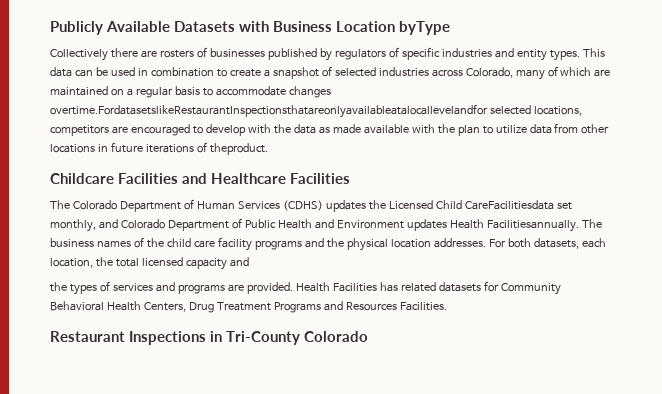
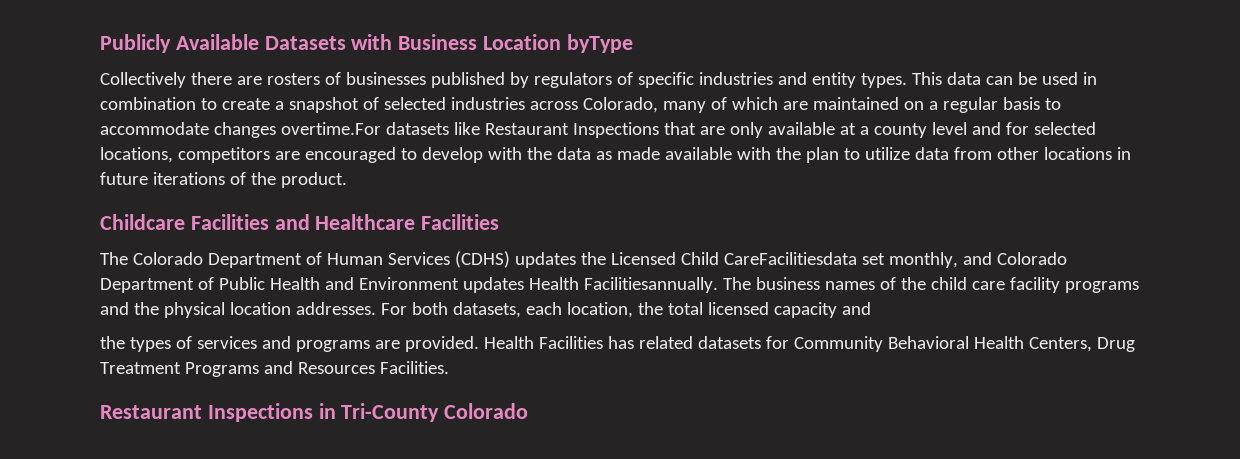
[50,104,488,118] overtime.FordatasetslikeRestaurantInspectionsthatareonlyavailableatalocallevelandfor -> [280,122,1029,138] overtime.For datasets like Restaurant Inspections that are only available at a county level and for
[209,143,268,155] theproduct. -> [250,172,347,188] the product.

